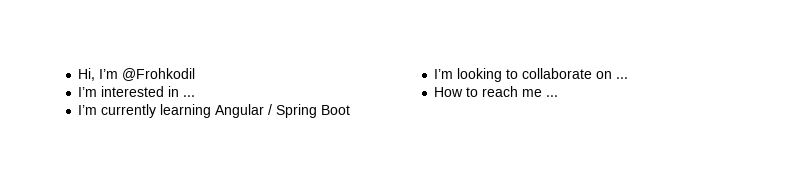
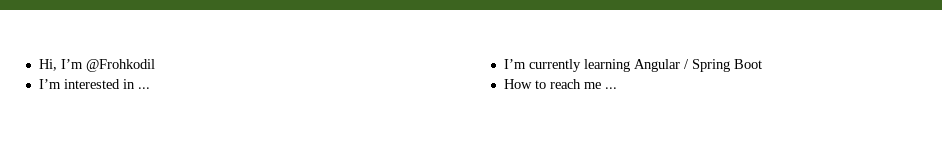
[434,68,629,82] // I’m looking to collaborate on ... -> (762, 64) none

